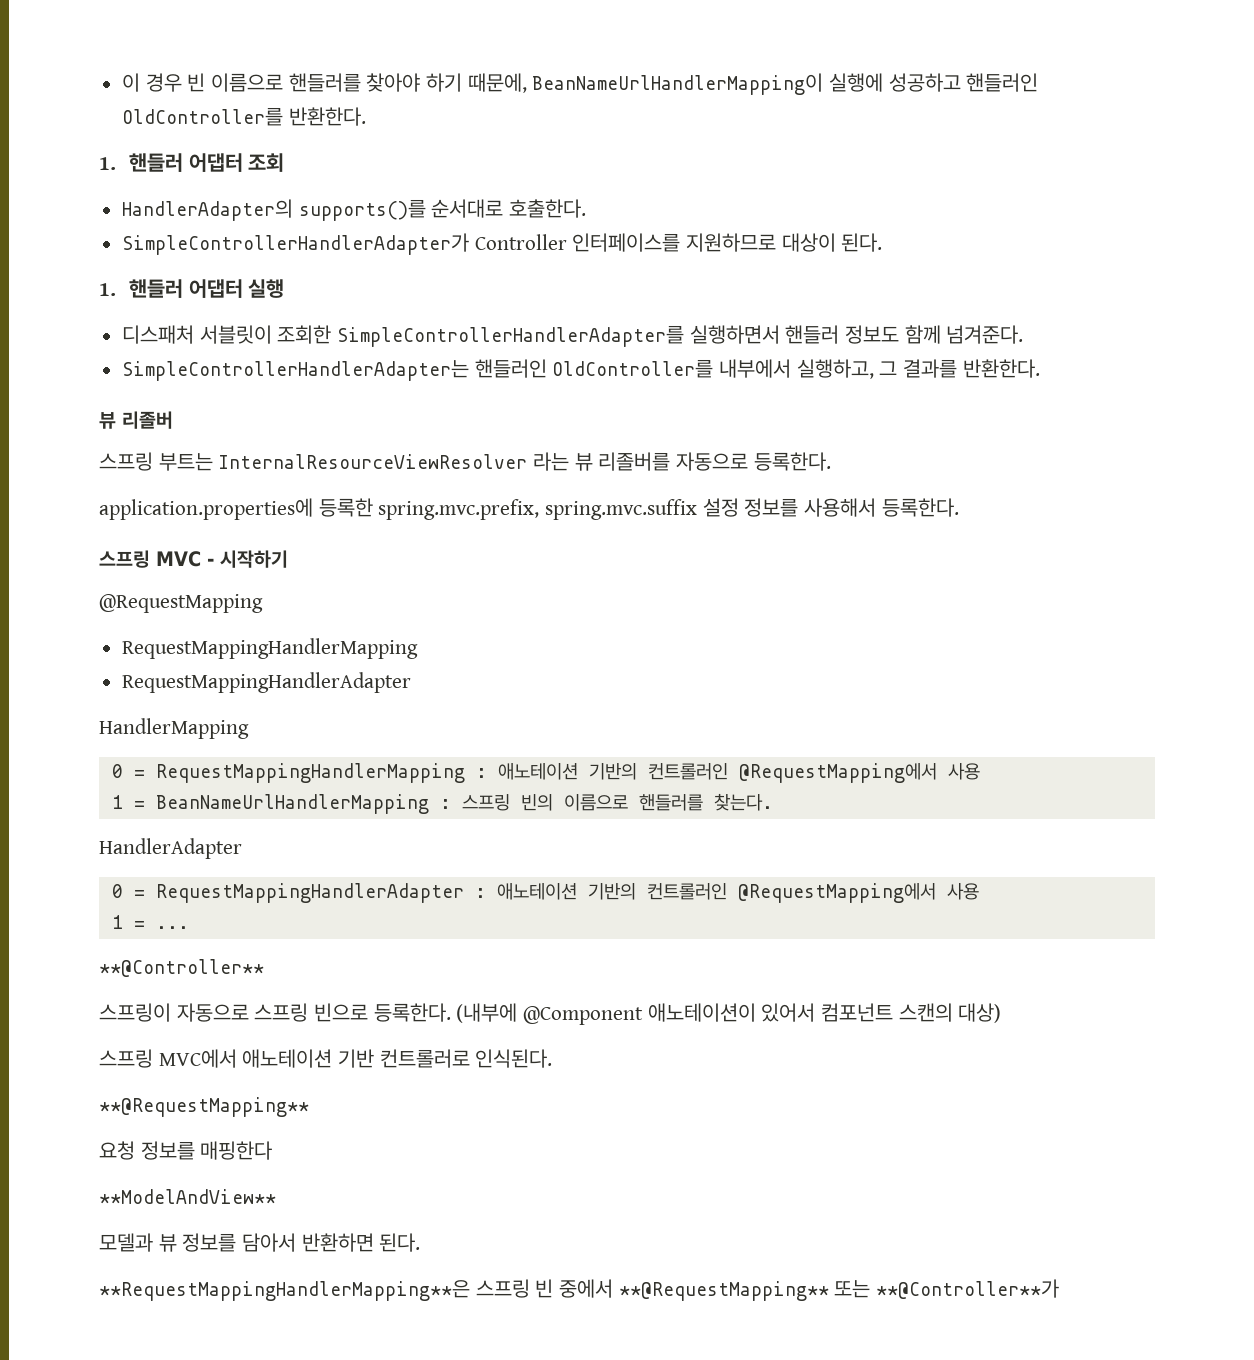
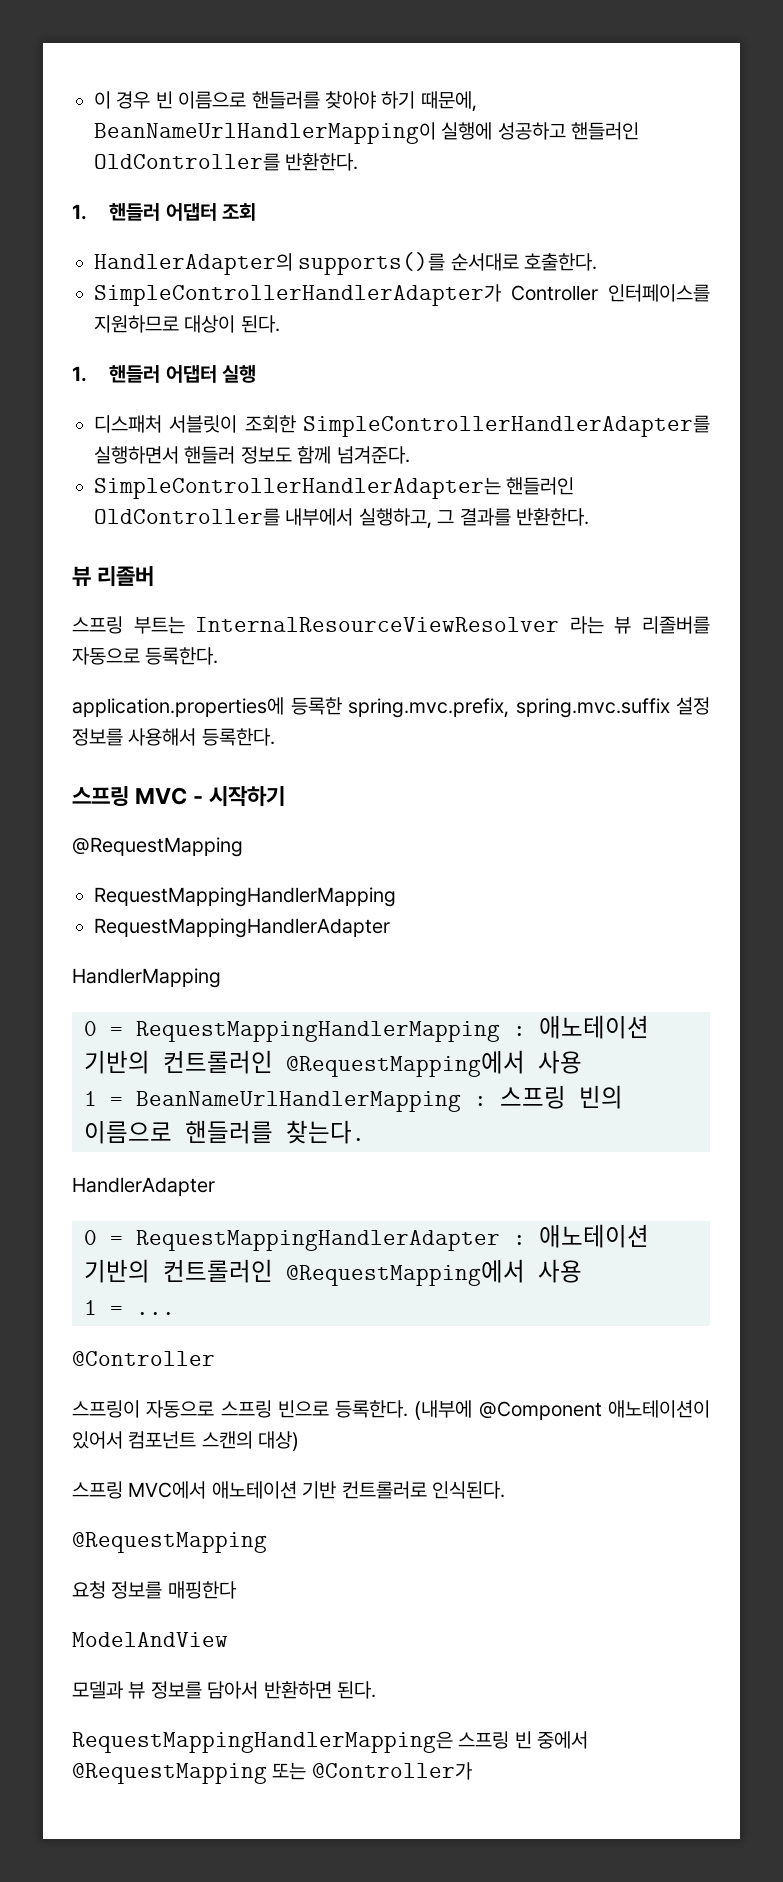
[99,959,264,977] **@Controller** -> [72,1351,215,1366] @Controller
[99,1097,309,1117] **@RequestMapping** -> [72,1532,267,1553] @RequestMapping
[99,1189,276,1204] **ModelAndView** -> [72,1632,228,1647] ModelAndView
[99,1280,470,1301] **RequestMappingHandlerMapping**은 -> [72,1731,453,1753] RequestMappingHandlerMapping은
[618,1279,1060,1301] **@RequestMapping** 또는 **@Controller**가 -> [72,1762,472,1784] @RequestMapping 또는 @Controller가

